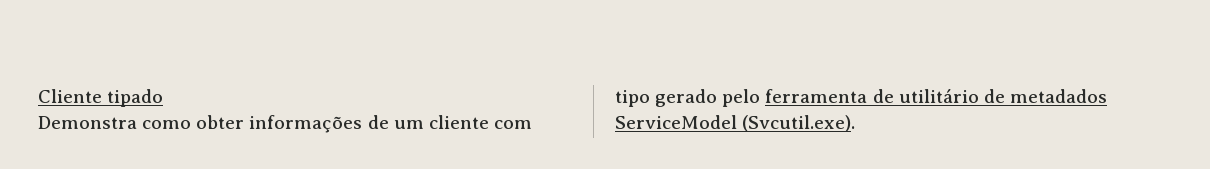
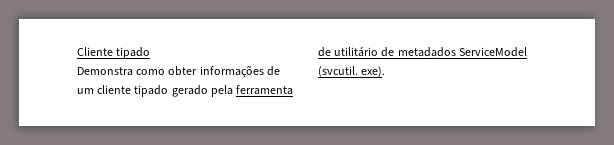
[493,120,532,129] [615,89,761,107] com tipo gerado pelo -> [134,85,233,97] tipado gerado pela
[742,115,856,132] (Svcutil.exe). -> [318,66,386,77] (svcutil. exe).

